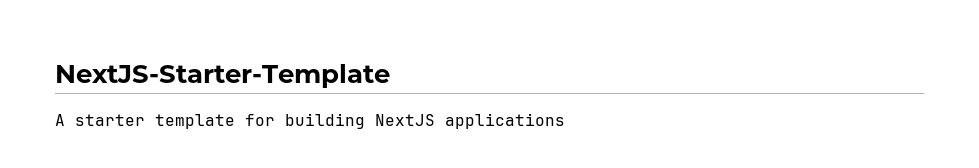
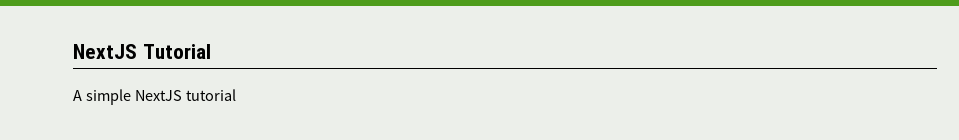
[55,64,390,88] NextJS-Starter-Template -> [73,44,211,59] NextJS Tutorial
[75,113,565,129] starter template for building NextJS applications -> [85,89,236,105] simple NextJS tutorial

